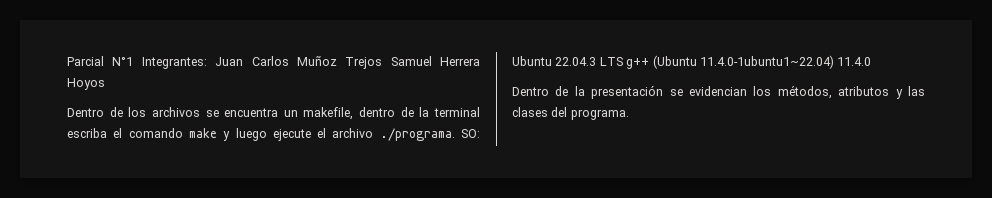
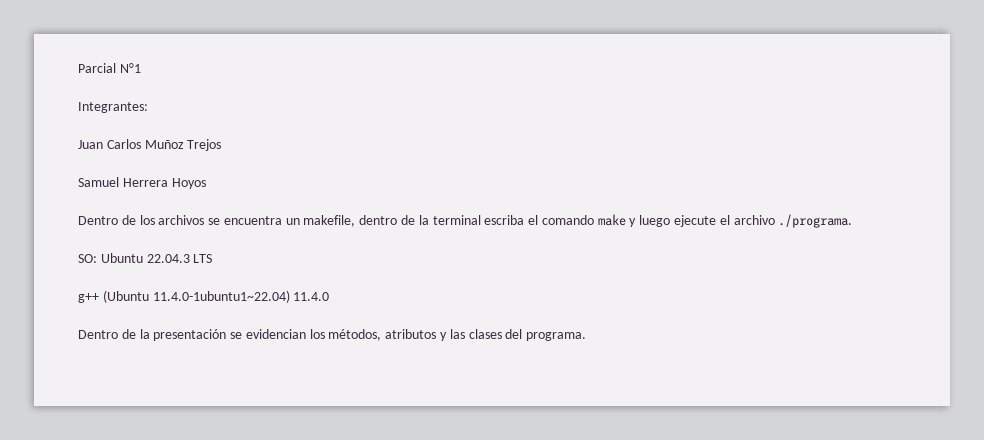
(134, 61) none -> (141, 68) //
(207, 63) none -> (148, 107) //
(383, 63) none -> (222, 145) //
(455, 134) none -> (853, 221) //
(623, 61) none -> (213, 258) //

